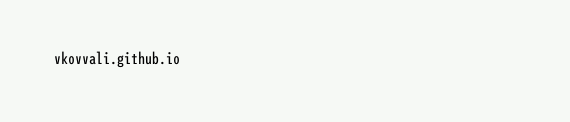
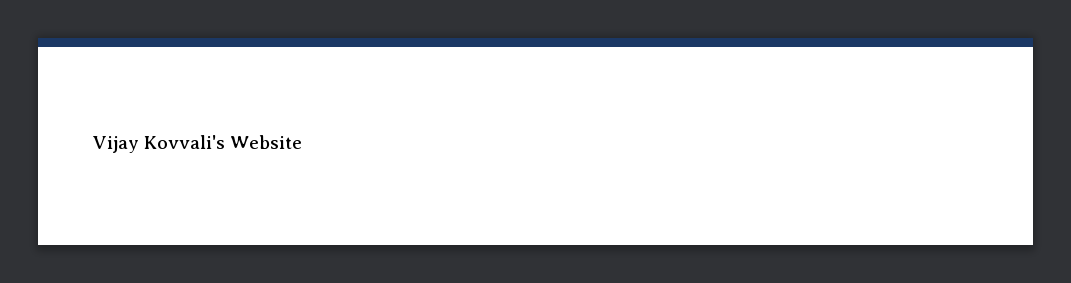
[54,51,180,68] vkovvali.github.io -> [93,135,303,153] Vijay Kovvali's Website

